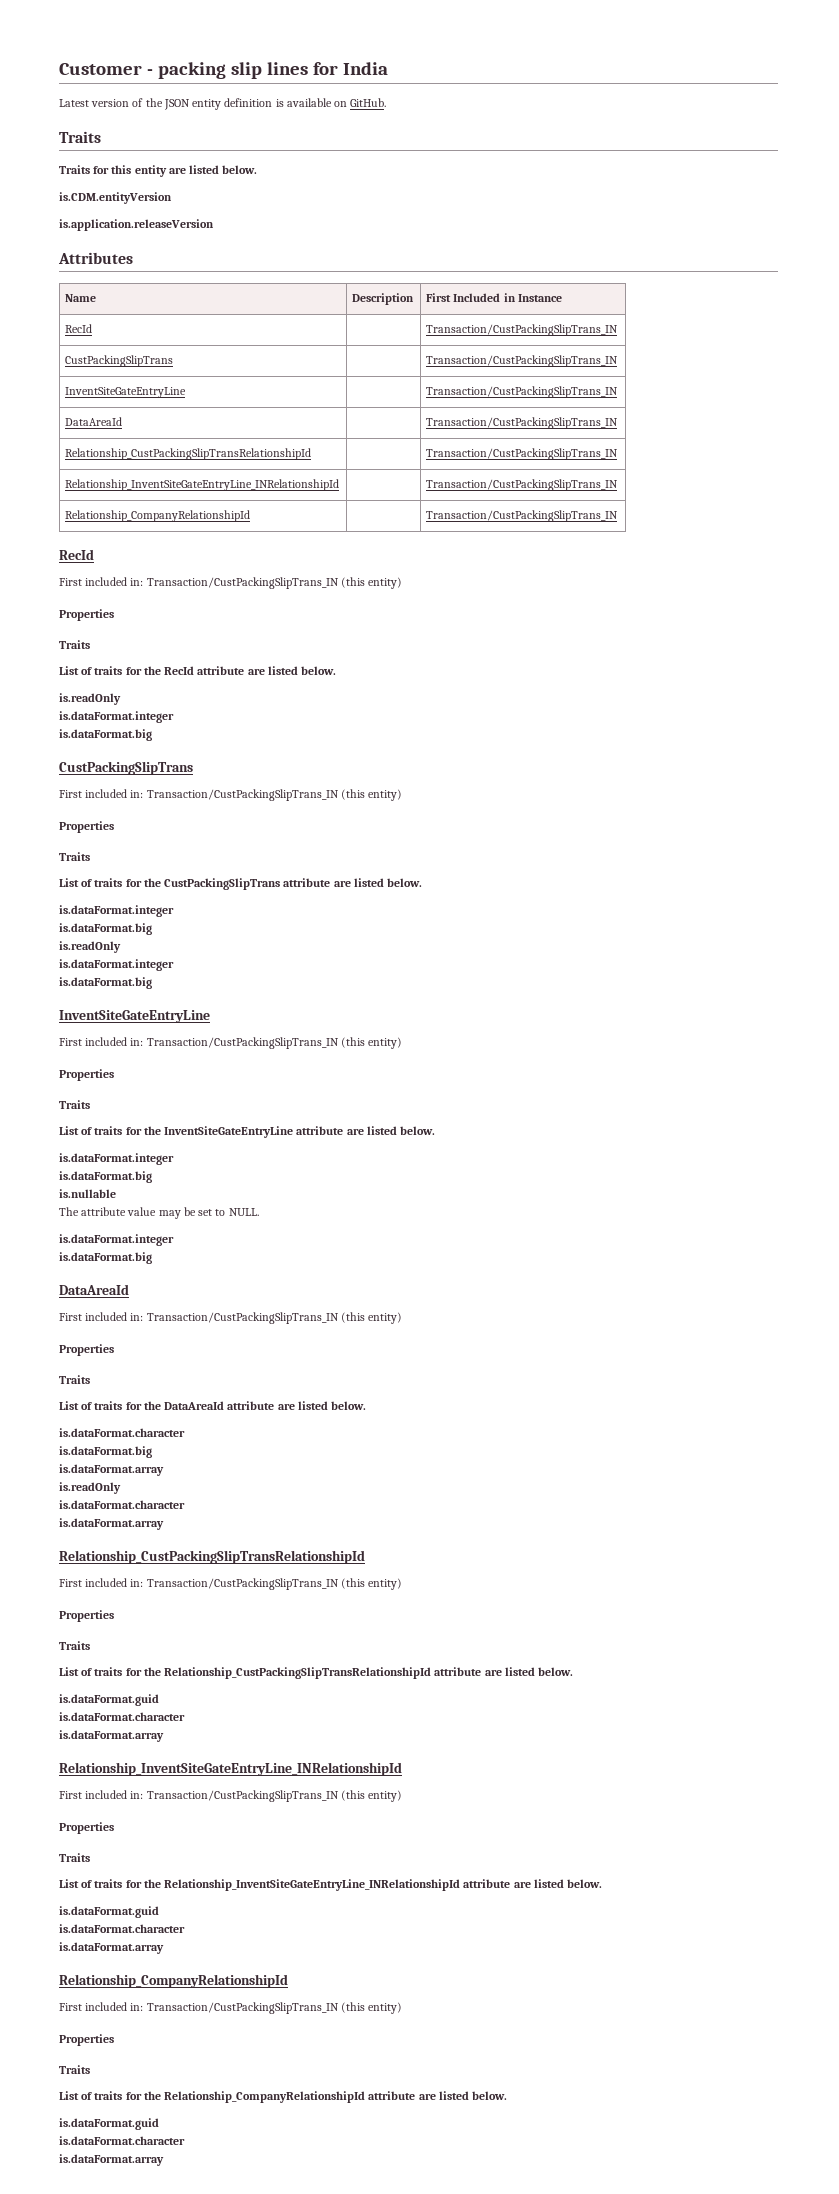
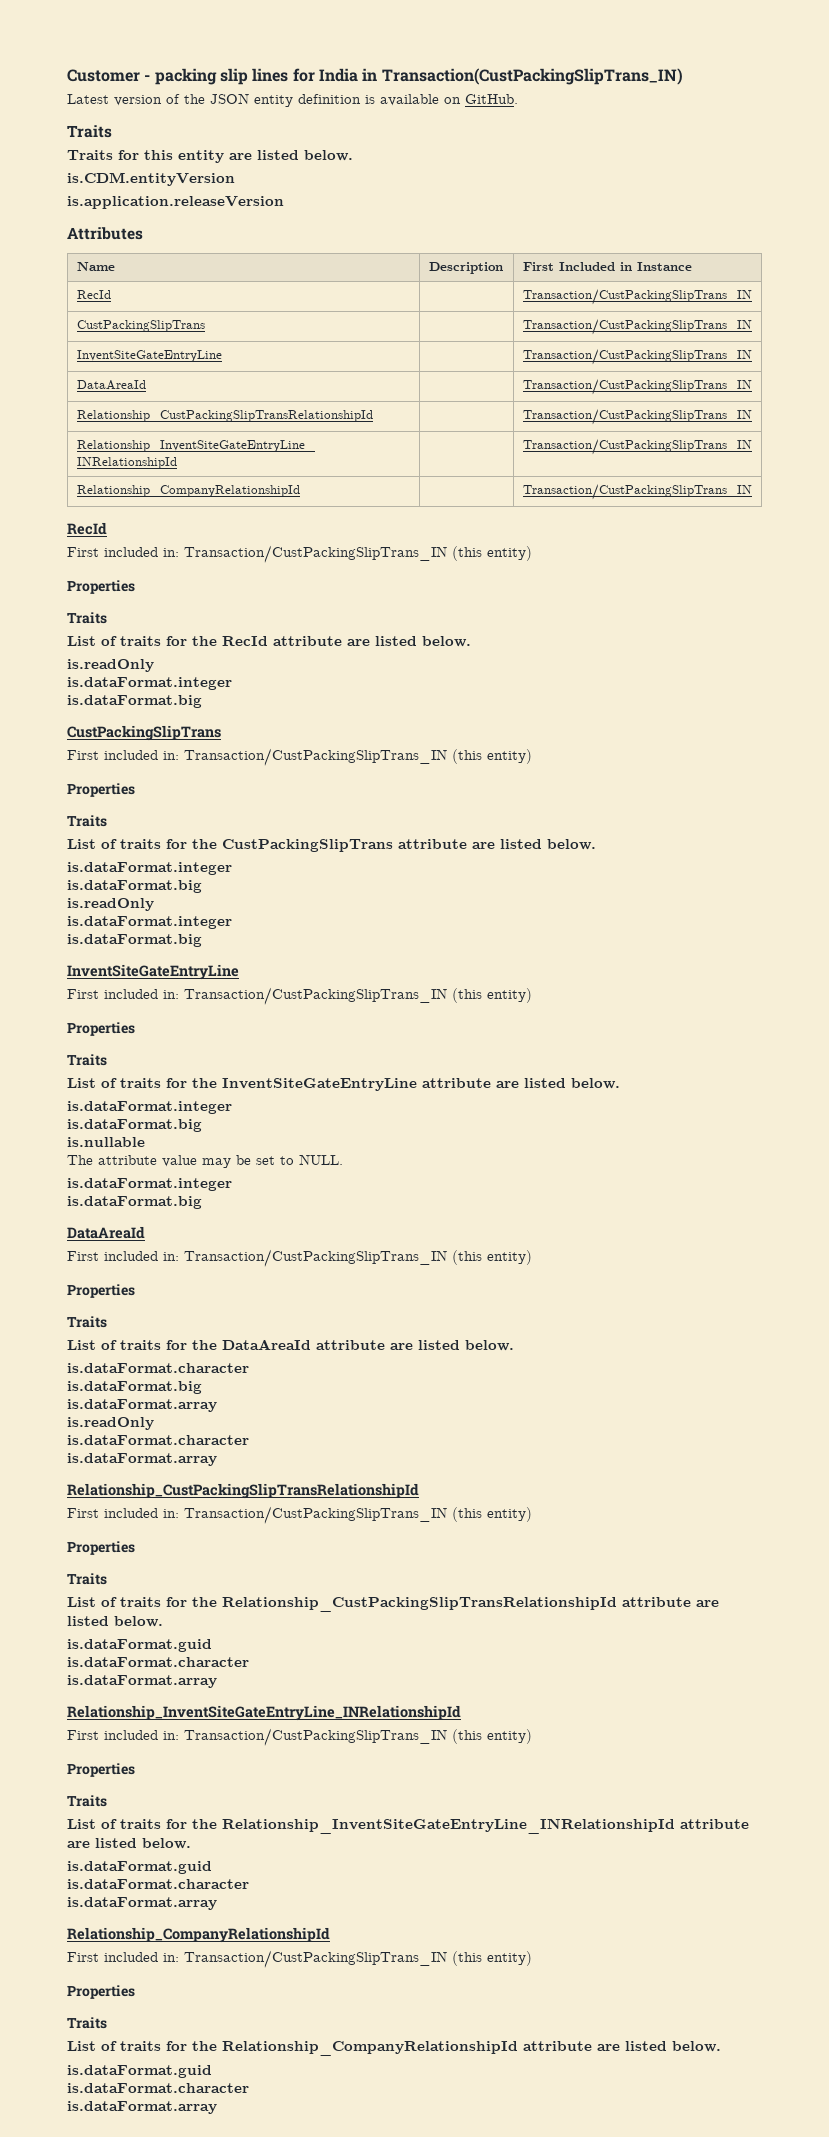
(388, 68) none -> [362,68,683,85] in Transaction(CustPackingSlipTrans_IN)

